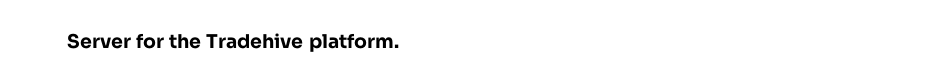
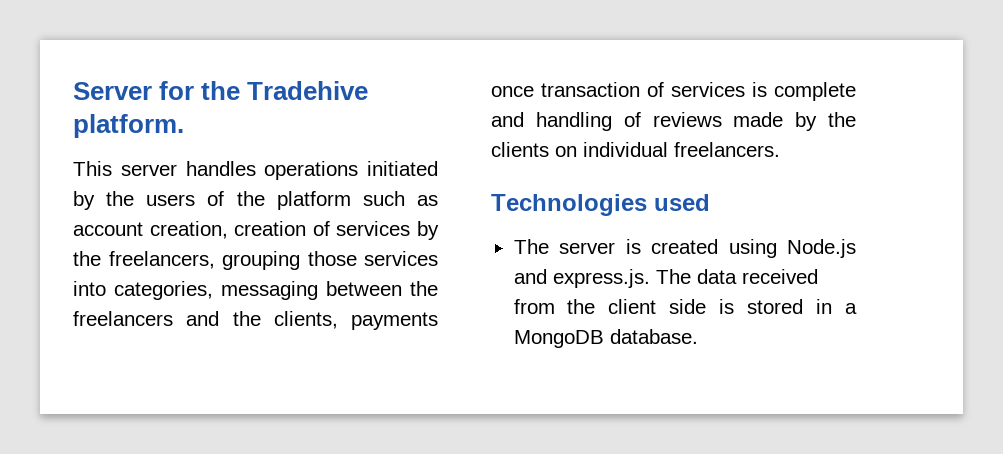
(399, 42) none -> [73,161,438,180] [73,191,438,210] [73,221,439,240] [73,251,438,270] [73,281,438,300] [73,311,438,330] [491,82,856,101] [491,112,856,131] [491,142,780,157] [491,194,710,216] [513,239,856,258] [513,269,818,288] [513,299,857,314] [513,329,698,348] // This server handles operations initiated by the users of the platform such as account creation, creation of services by the freelancers, grouping those services into categories, messaging between the freelancers and the clients, payments once transaction of services is complete and handling of reviews made by the clients on individual freelancers. // Technologies used // The server is created using Node.js and express.js. The data received from the client side is stored in a MongoDB database.

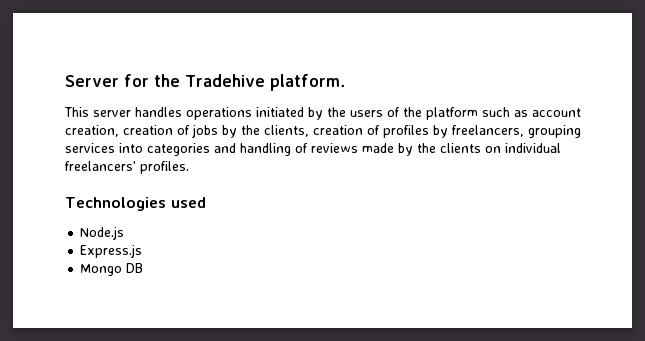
[336,221,439,240] [73,251,101,266] services by the -> [192,124,448,138] jobs by the clients, creation of profiles by
[307,251,357,266] those -> (581, 131) none
[114,281,438,300] [73,311,438,330] [491,82,856,101] categories, messaging between the freelancers and the clients, payments once transaction of services is complete -> [147,143,210,156] categories
[674,142,780,157] freelancers. -> [65,161,189,174] freelancers' profiles.
[513,239,856,258] [513,269,818,288] [513,299,857,314] [513,329,698,348] The server is created using Node.js and express.js. The data received from the client side is stored in a MongoDB database. -> [80,226,125,240] [80,244,143,258] [80,263,144,276] Node.js // Express.js // Mongo DB

